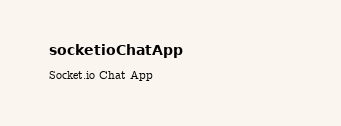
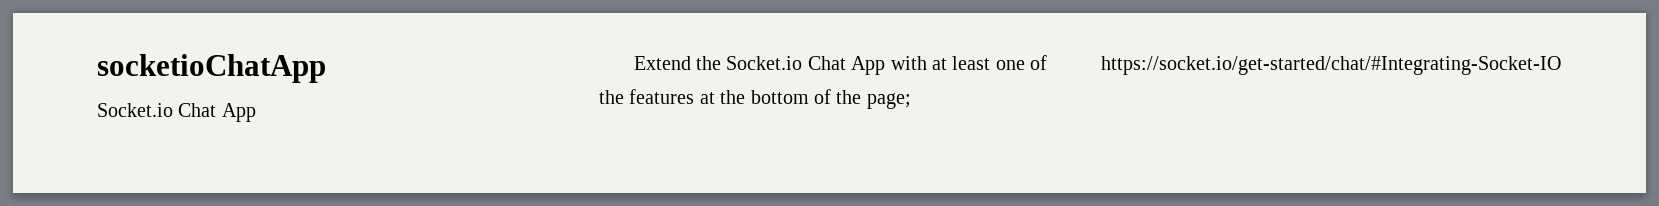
(153, 75) none -> [633,55,1048,75] [599,89,911,109] [1101,56,1561,75] // Extend the Socket.io Chat App with at least one of the features at the bottom of the page; https://socket.io/get-started/chat/#Integrating-Socket-IO

